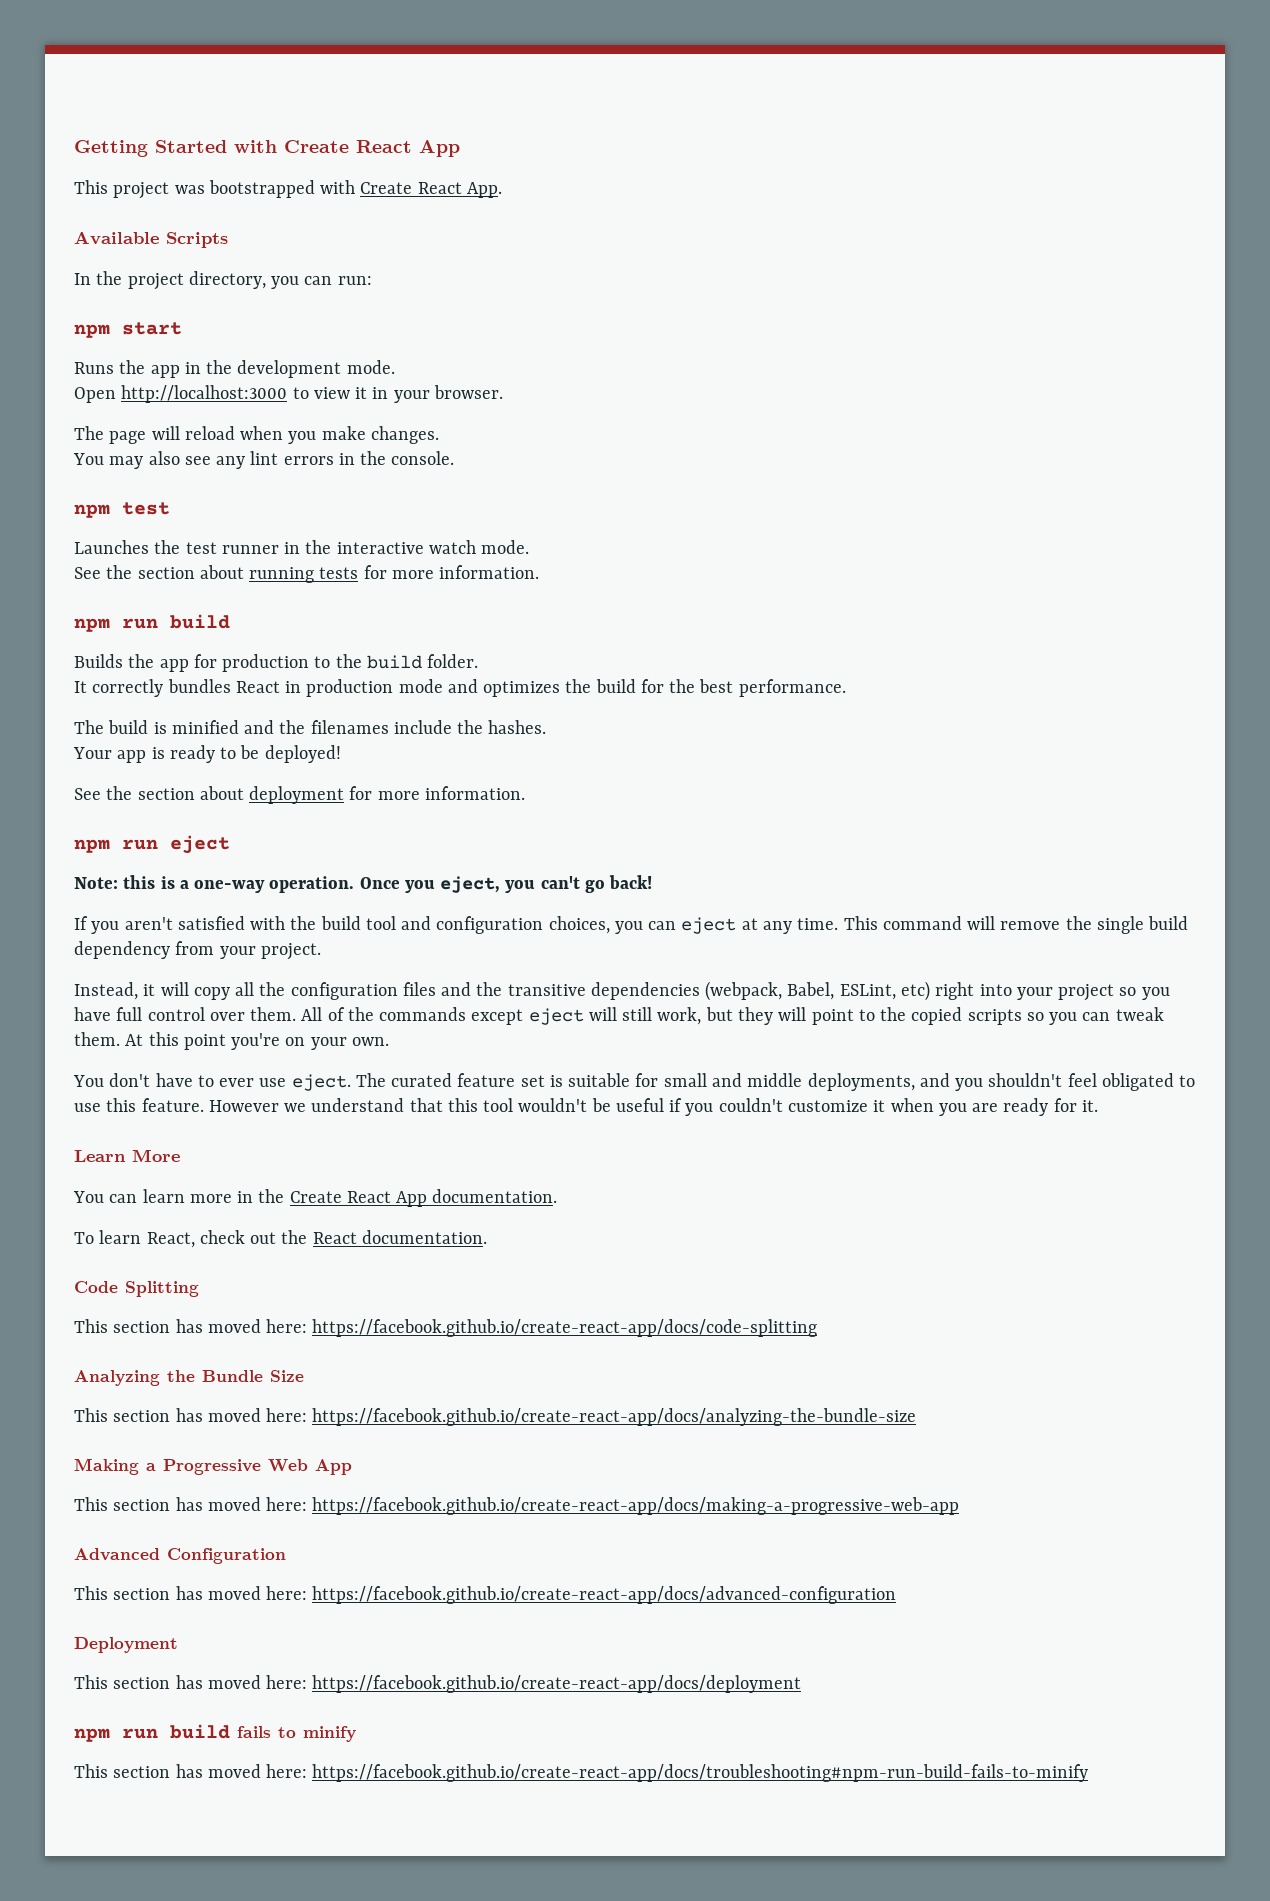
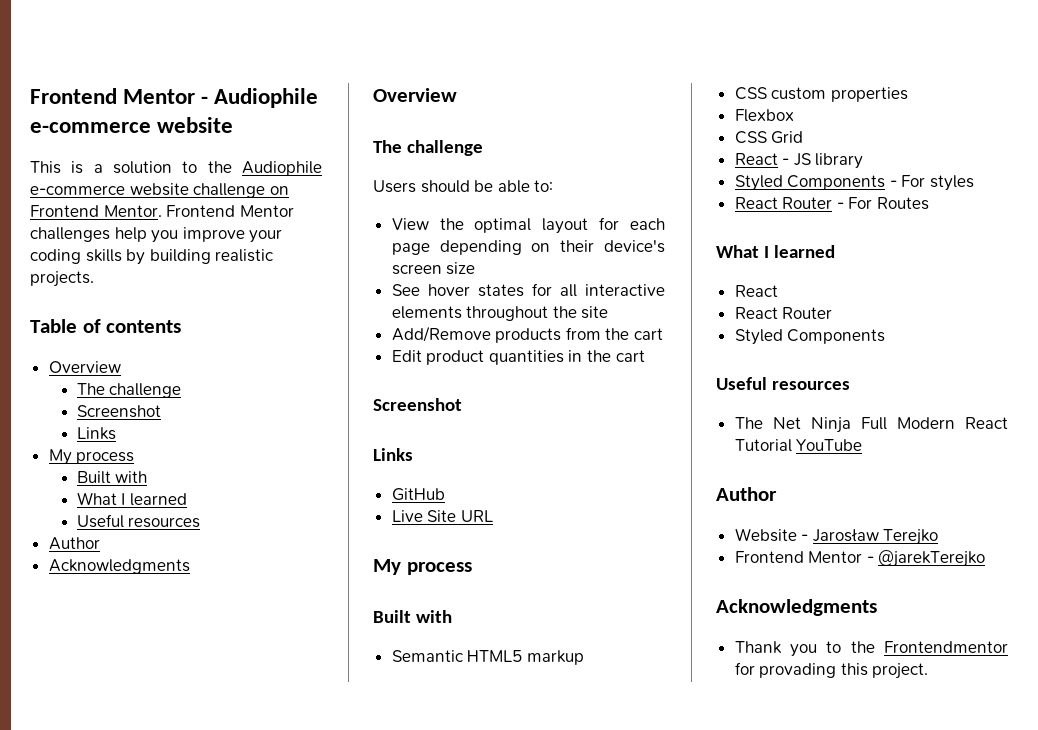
[74,140,460,157] [74,180,502,199] [74,231,228,248] [74,271,372,290] [74,322,182,338] [74,360,395,378] [74,385,503,403] [74,426,439,444] [73,451,455,469] [74,502,170,518] [74,540,530,554] [74,565,540,583] [74,614,230,632] [74,654,479,672] [74,679,846,697] [74,720,547,734] [73,745,341,763] [74,786,525,804] [74,835,230,854] [74,875,653,893] [74,916,1189,934] [74,941,321,960] [74,981,1170,1001] [74,1007,1164,1025] [74,1032,389,1050] [73,1073,1196,1091] [74,1098,1098,1116] [74,1149,180,1162] [73,1189,558,1207] [74,1230,487,1248] [74,1281,199,1297] [74,1319,818,1337] [74,1370,304,1386] [74,1408,917,1426] [74,1458,352,1475] [74,1497,960,1515] [74,1548,286,1564] [74,1586,897,1604] [74,1637,178,1653] [74,1675,802,1693] [74,1724,356,1742] [74,1764,1089,1782] Getting Started with Create React App // This project was bootstrapped with Create React App. // Available Scripts // In the project directory, you can run: // npm start // Runs the app in the development mode. // Open http://localhost:3000 to view it in your browser. // The page will reload when you make changes. // You may also see any lint errors in the console. // npm test // Launches the test runner in the interactive watch mode. // See the section about running tests for more information. // npm run build // Builds the app for production to the build folder. // It correctly bundles React in production mode and optimizes the build for the best performance. // The build is minified and the filenames include the hashes. // Your app is ready to be deployed! // See the section about deployment for more information. // npm run eject // Note: this is a one-way operation. Once you eject, you can't go back! // If you aren't satisfied with the build tool and configuration choices, you can eject at any time. This command will remove the single build dependency from your project. // Instead, it will copy all the configuration files and the transitive dependencies (webpack, Babel, ESLint, etc) right into your project so you have full control over them. All of the commands except eject will still work, but they will point to the copied scripts so you can tweak them. At this point you're on your own. // You don't have to ever use eject. The curated feature set is suitable for small and middle deployments, and you shouldn't feel obligated to use this feature. However we understand that this tool wouldn't be useful if you couldn't customize it when you are ready for it. // Learn More // You can learn more in the Create React App documentation. // To learn React, check out the React documentation. // Code Splitting // This section has moved here: https://facebook.github.io/create-react-app/docs/code-splitting // Analyzing the Bundle Size // This section has moved here: https://facebook.github.io/create-react-app/docs/analyzing-the-bundle-size // Making a Progressive Web App // This section has moved here: https://facebook.github.io/create-react-app/docs/making-a-progressive-web-app // Advanced Configuration // This section has moved here: https://facebook.github.io/create-react-app/docs/advanced-configuration // Deployment // This section has moved here: https://facebook.github.io/create-react-app/docs/deployment // npm run build fails to minify // This section has moved here: https://facebook.github.io/create-react-app/docs/troubleshooting#npm-run-build-fails-to-minify -> [30,88,319,108] [30,117,234,133] [30,161,322,176] [30,183,289,198] [30,205,294,217] [30,227,283,243] [30,249,274,265] [30,271,94,287] [30,319,182,333] [48,361,121,373] [76,383,182,398] [76,405,161,418] [76,427,116,440] [48,449,135,465] [76,471,148,484] [76,492,188,506] [76,514,201,528] [48,537,100,550] [48,559,190,574] [373,88,457,102] [373,140,484,156] [373,180,554,193] [391,217,665,234] [391,240,665,255] [391,262,476,275] [391,283,665,297] [391,306,609,321] [391,326,664,343] [391,350,645,365] [373,398,462,411] [373,448,413,461] [391,488,445,501] [391,510,493,522] [373,559,472,575] [373,610,453,623] [391,650,584,665] [734,87,908,102] [734,109,794,122] [734,131,804,144] [734,153,864,169] [734,175,975,191] [734,197,930,210] [716,245,836,258] [734,285,778,297] [734,307,833,319] [734,329,886,345] [716,377,851,390] [734,417,1008,433] [734,439,863,452] [716,487,777,501] [734,528,939,545] [734,550,986,567] [716,599,877,616] [734,641,1008,657] [734,662,929,679] Frontend Mentor - Audiophile e-commerce website // This is a solution to the Audiophile e-commerce website challenge on Frontend Mentor. Frontend Mentor challenges help you improve your coding skills by building realistic projects. // Table of contents // Overview // The challenge // Screenshot // Links // My process // Built with // What I learned // Useful resources // Author // Acknowledgments // Overview // The challenge // Users should be able to: // View the optimal layout for each page depending on their device's screen size // See hover states for all interactive elements throughout the site // Add/Remove products from the cart // Edit product quantities in the cart // Screenshot // Links // GitHub // Live Site URL // My process // Built with // Semantic HTML5 markup // CSS custom properties // Flexbox // CSS Grid // React - JS library // Styled Components - For styles // React Router - For Routes // What I learned // React // React Router // Styled Components // Useful resources // The Net Ninja Full Modern React Tutorial YouTube // Author // Website - Jarosław Terejko // Frontend Mentor - @jarekTerejko // Acknowledgments // Thank you to the Frontendmentor for provading this project.

